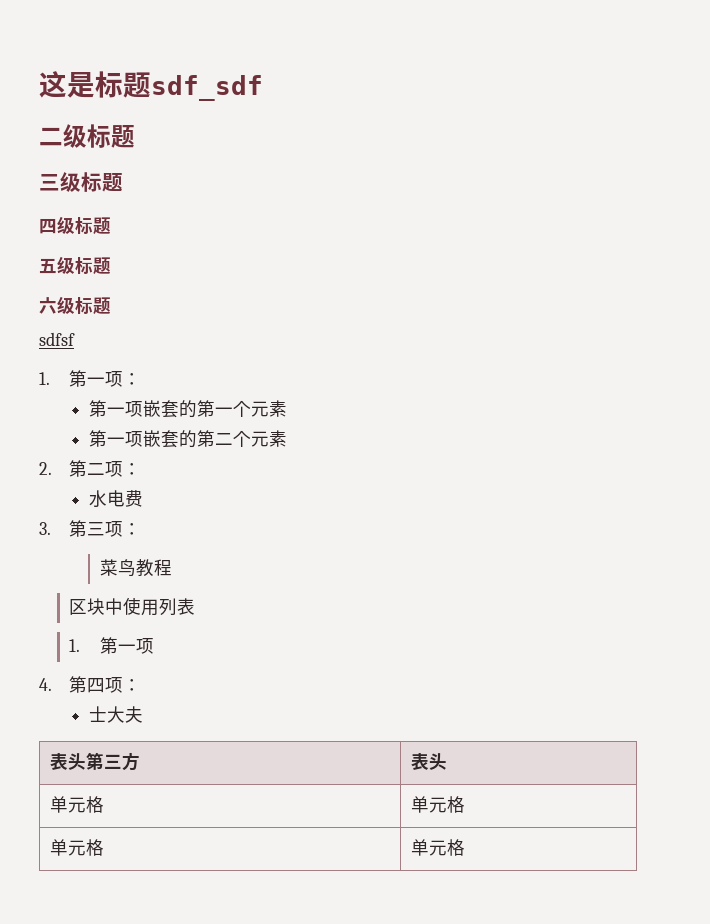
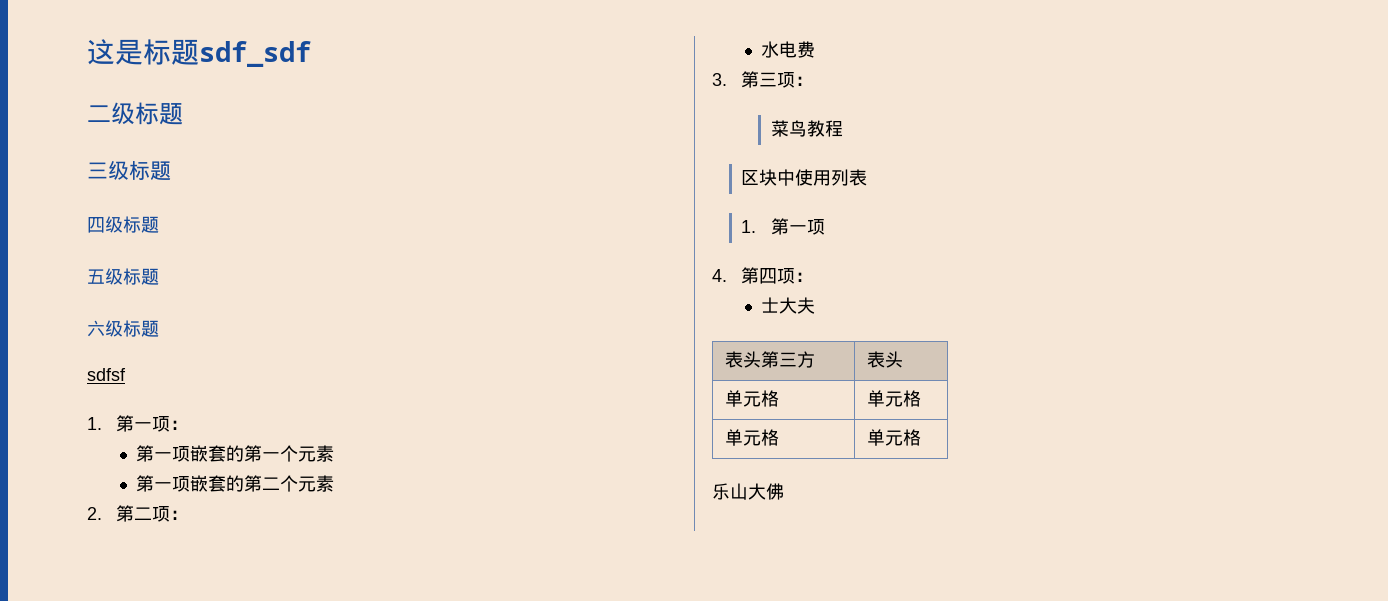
(466, 847) none -> [712,483,784,500] // 乐山大佛

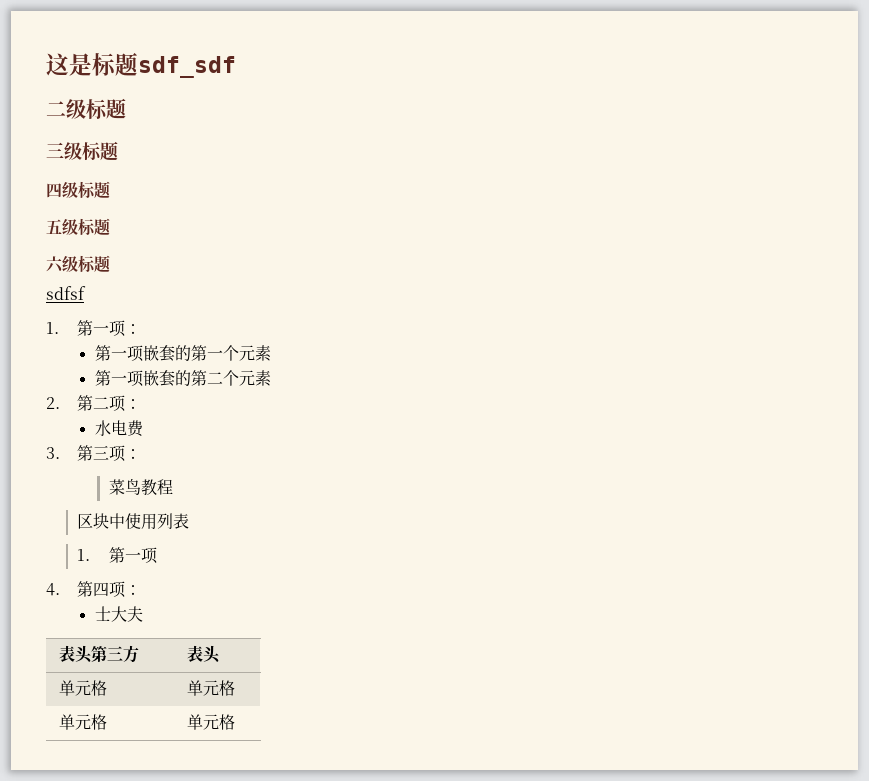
[712,483,784,500] // 乐山大佛 -> (235, 722) none

